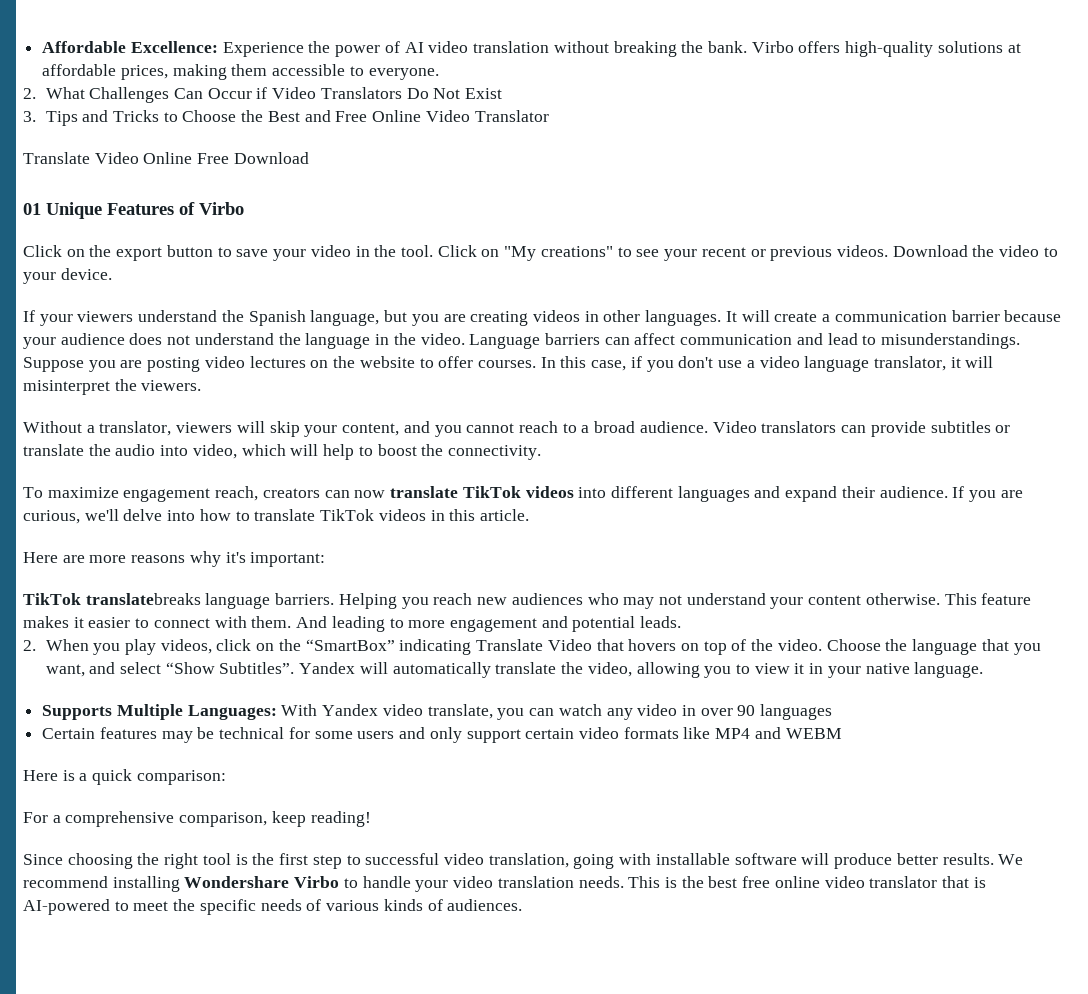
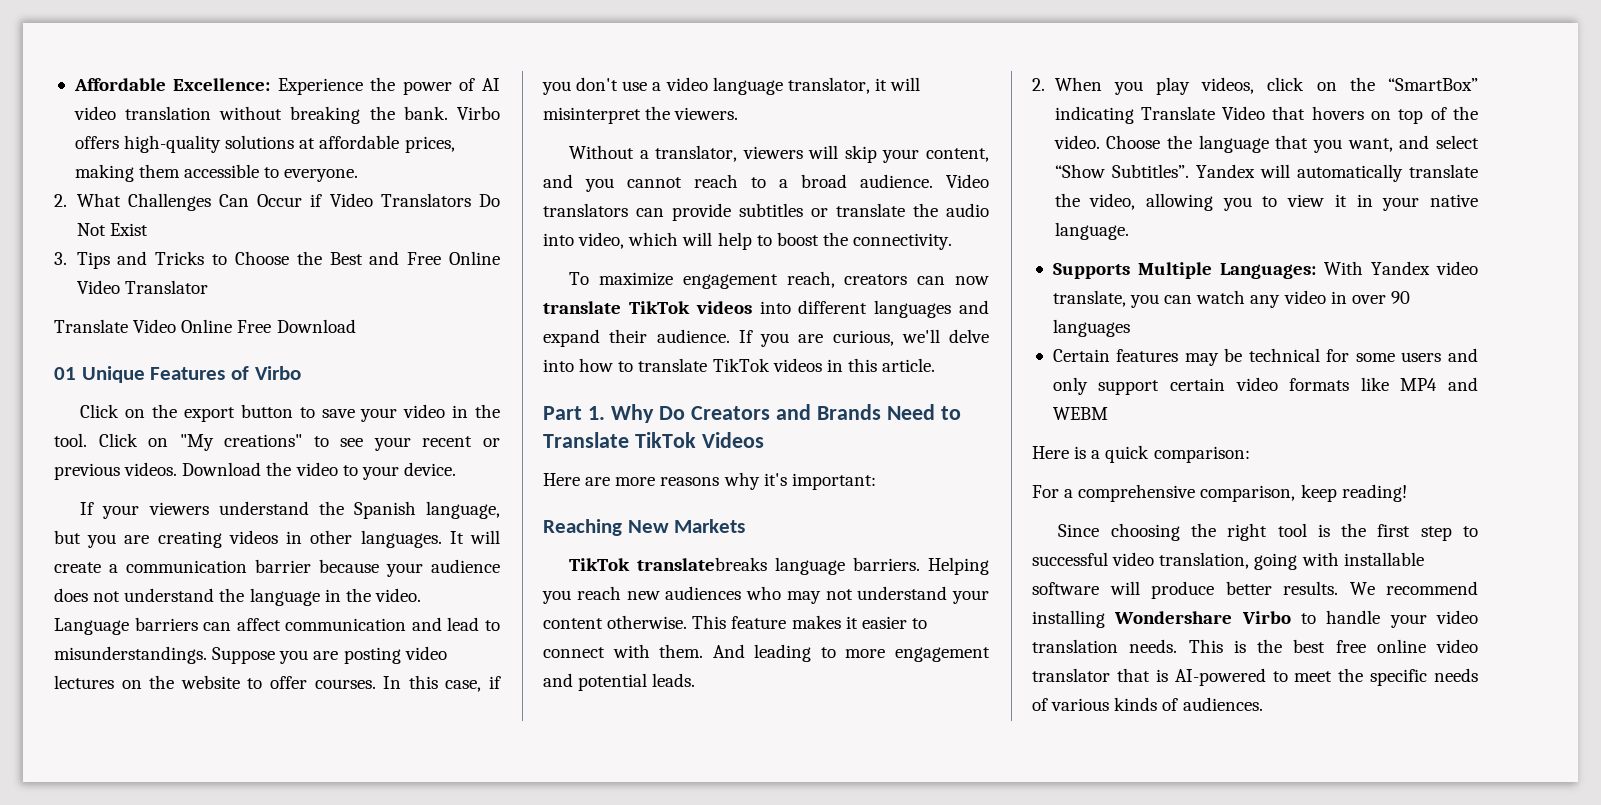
(529, 515) none -> [543,404,961,423] [543,432,764,448] // Part 1. Why Do Creators and Brands Need to Translate TikTok Videos
(326, 559) none -> [543,519,746,536] // Reaching New Markets

